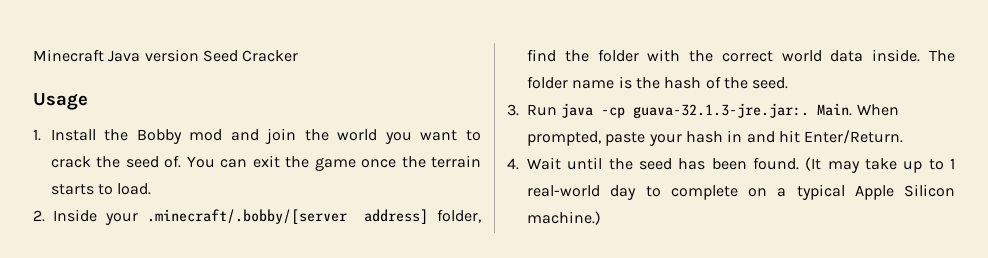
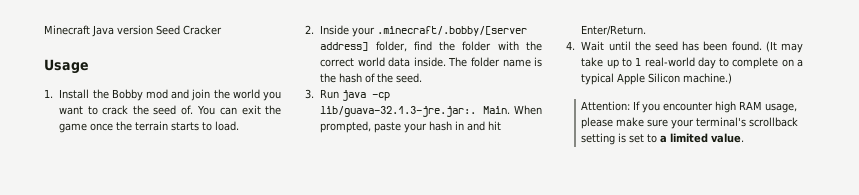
[633,103,810,118] guava-32.1.3-jre.jar:. -> [320,106,477,117] lib/guava-32.1.3-jre.jar:.
(601, 218) none -> [581,101,798,113] [581,117,799,129] [581,133,745,145] // Attention: If you encounter high RAM usage, please make sure your terminal's scrollback setting is set to a limited value.

